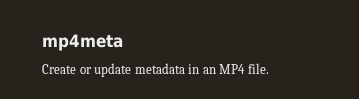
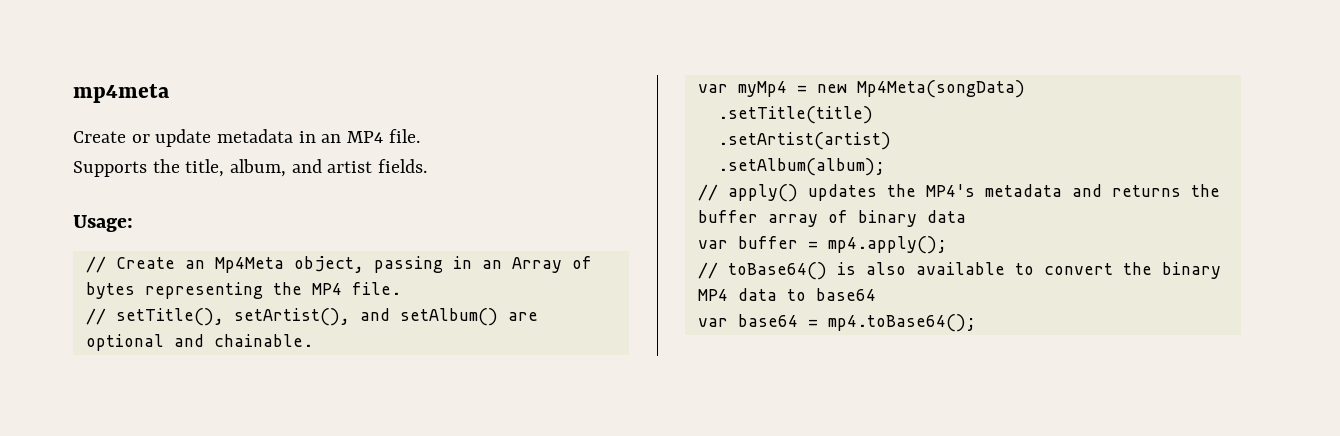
(269, 68) none -> [73,159,428,177] [73,215,133,232] [85,256,592,273] [85,282,401,299] [85,308,538,326] [85,334,313,351] [697,80,1025,98] [717,106,873,124] [717,132,891,150] [717,158,885,176] [697,184,1220,202] [697,210,966,227] [697,236,947,254] [697,262,1221,280] [697,288,876,301] [697,314,976,332] // Supports the title, album, and artist fields. // Usage: // // Create an Mp4Meta object, passing in an Array of bytes representing the MP4 file. // // setTitle(), setArtist(), and setAlbum() are optional and chainable. // var myMp4 = new Mp4Meta(songData) // .setTitle(title) // .setArtist(artist) // .setAlbum(album); // // apply() updates the MP4's metadata and returns the buffer array of binary data // var buffer = mp4.apply(); // // toBase64() is also available to convert the binary MP4 data to base64 // var base64 = mp4.toBase64();

